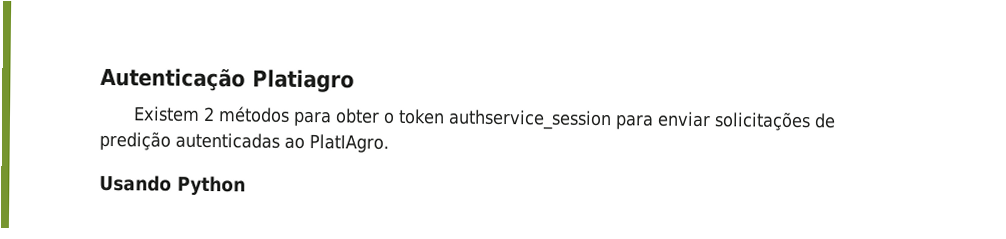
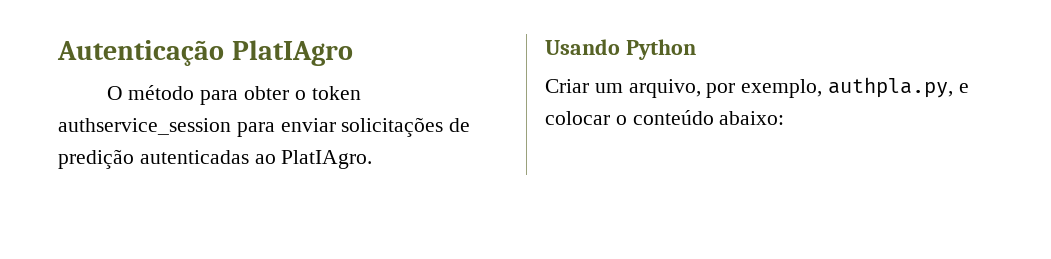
[252,69,355,93] [132,106,290,123] Platiagro // Existem 2 métodos -> [231,40,353,66] [106,85,195,100] PlatIAgro // O método
(246, 186) none -> [545,77,969,98] [545,110,785,125] // Criar um arquivo, por exemplo, authpla.py, e colocar o conteúdo abaixo:

